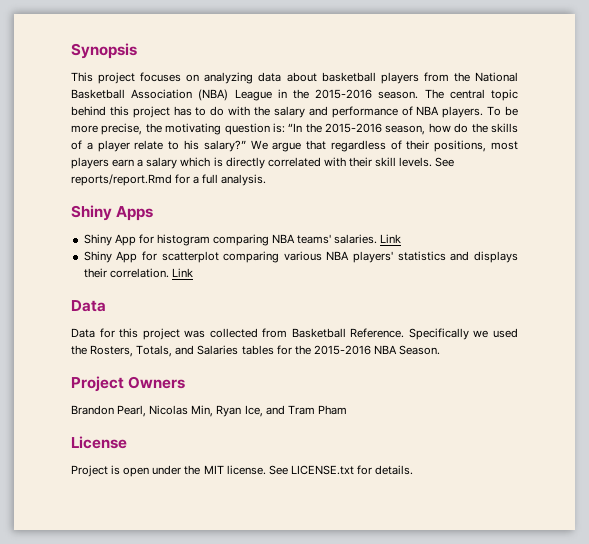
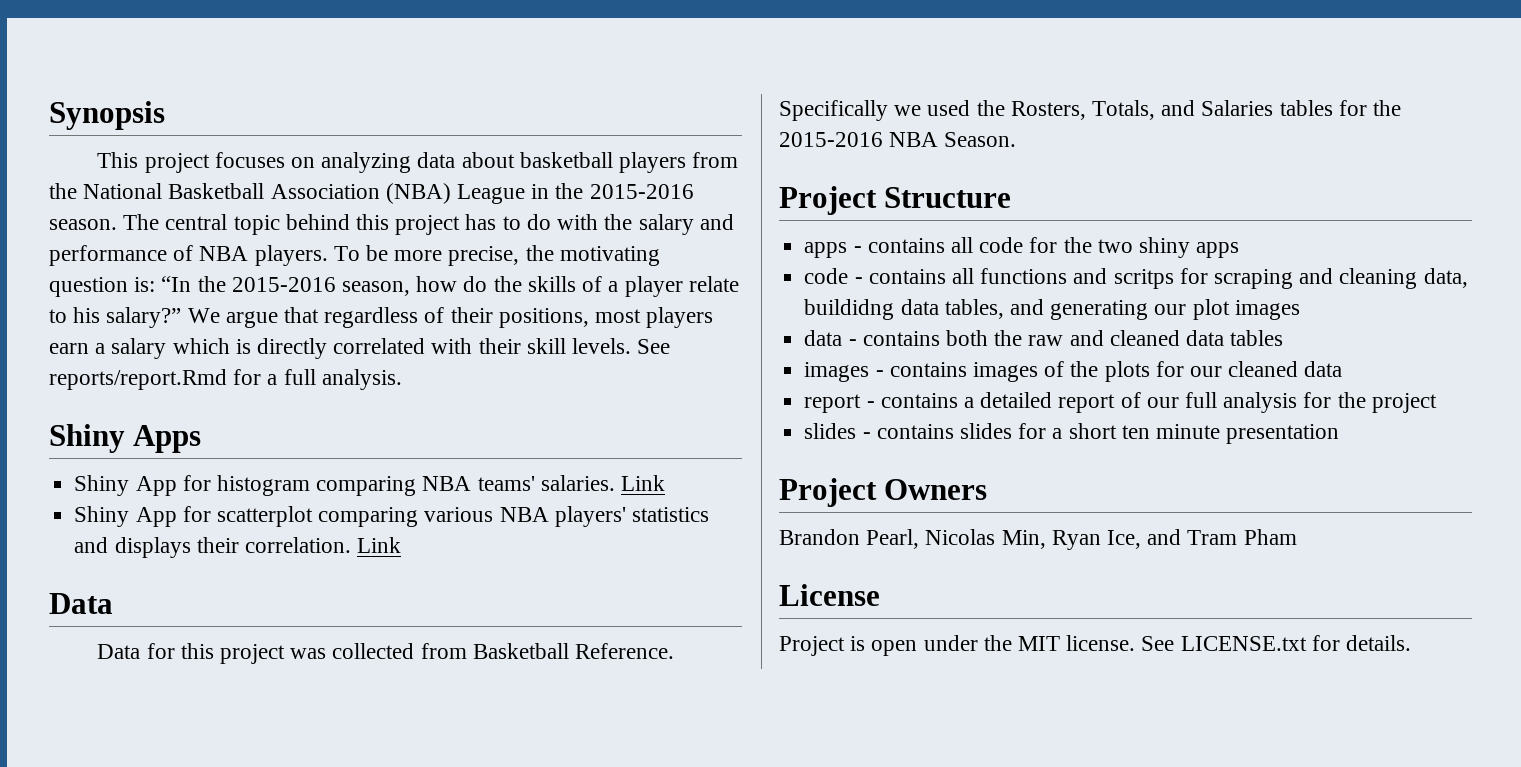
(441, 350) none -> [779,186,1012,215] [804,237,1240,258] [804,268,1468,289] [804,299,1300,320] [804,330,1284,346] [804,361,1343,382] [804,392,1437,413] [804,423,1340,444] // Project Structure // apps - contains all code for the two shiny apps // code - contains all functions and scritps for scraping and cleaning data, buildidng data tables, and generating our plot images // data - contains both the raw and cleaned data tables // images - contains images of the plots for our cleaned data // report - contains a detailed report of our full analysis for the project // slides - contains slides for a short ten minute presentation

